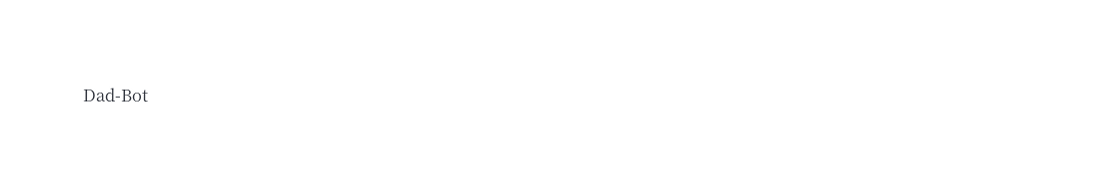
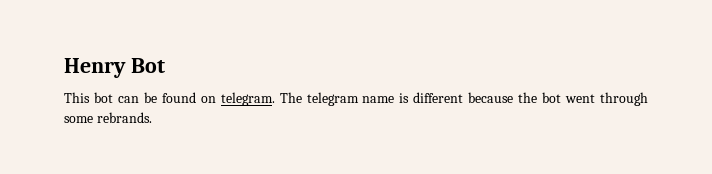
[82,87,149,102] Dad-Bot -> [64,58,165,78] [64,92,648,106] [64,112,152,123] Henry Bot // This bot can be found on telegram. The telegram name is different because the bot went through some rebrands.

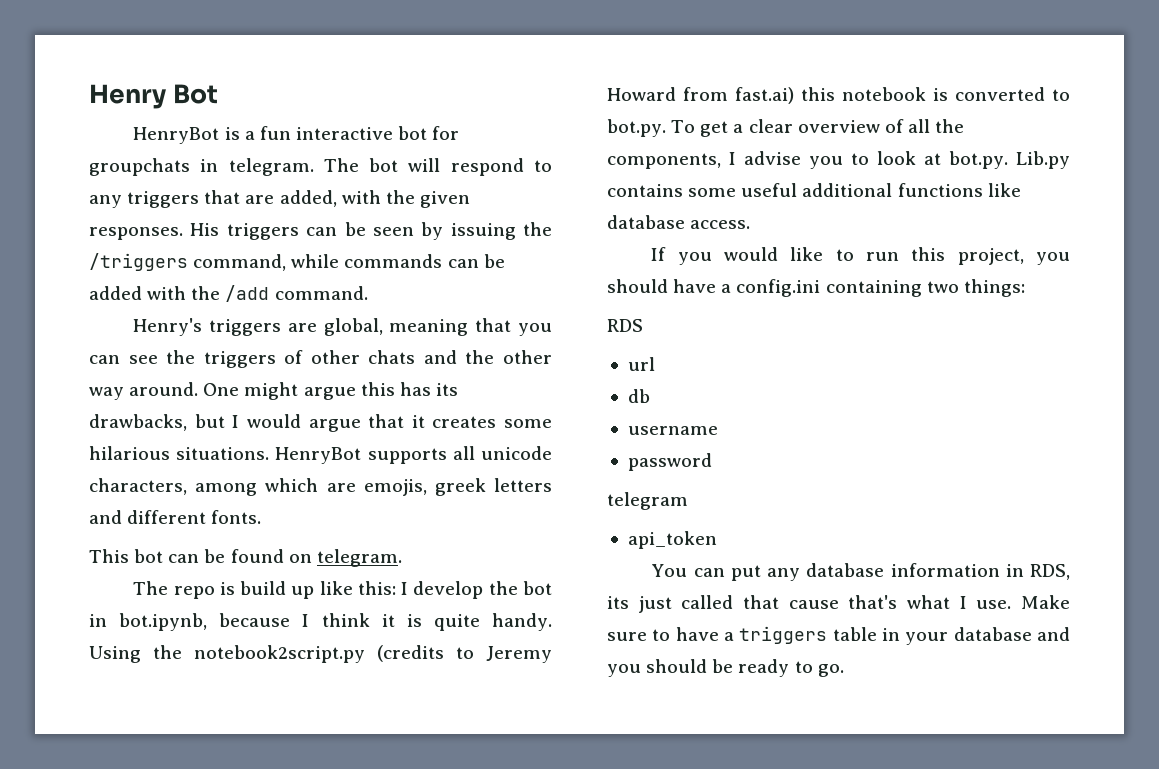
(165, 65) none -> [133,126,460,144] [89,158,552,176] [89,190,470,208] [89,222,552,240] [89,253,505,271] [89,285,368,302] [133,318,553,336] [89,350,552,368] [89,382,458,400] [89,414,552,432] [89,446,552,464] [89,478,553,496] [89,510,262,524] // HenryBot is a fun interactive bot for groupchats in telegram. The bot will respond to any triggers that are added, with the given responses. His triggers can be seen by issuing the /triggers command, while commands can be added with the /add command. // Henry's triggers are global, meaning that you can see the triggers of other chats and the other way around. One might argue this has its drawbacks, but I would argue that it creates some hilarious situations. HenryBot supports all unicode characters, among which are emojis, greek letters and different fonts.
[279,92,648,106] [64,112,152,123] The telegram name is different because the bot went through some rebrands. -> [133,581,552,599] [89,613,552,631] [89,645,552,663] [607,87,1070,104] [607,119,965,137] [607,151,1070,169] [607,183,1021,197] [607,215,751,229] [651,247,1070,265] [607,279,1025,297] [607,319,643,332] [627,357,655,371] [627,389,650,403] [627,426,718,435] [627,453,712,471] [607,492,688,510] [627,531,717,549] [651,563,1070,581] [607,595,1070,613] [607,626,1070,645] [607,659,844,677] // The repo is build up like this: I develop the bot in bot.ipynb, because I think it is quite handy. Using the notebook2script.py (credits to Jeremy Howard from fast.ai) this notebook is converted to bot.py. To get a clear overview of all the components, I advise you to look at bot.py. Lib.py contains some useful additional functions like database access. // If you would like to run this project, you should have a config.ini containing two things: // RDS // url // db // username // password // telegram // api_token // You can put any database information in RDS, its just called that cause that's what I use. Make sure to have a triggers table in your database and you should be ready to go.

